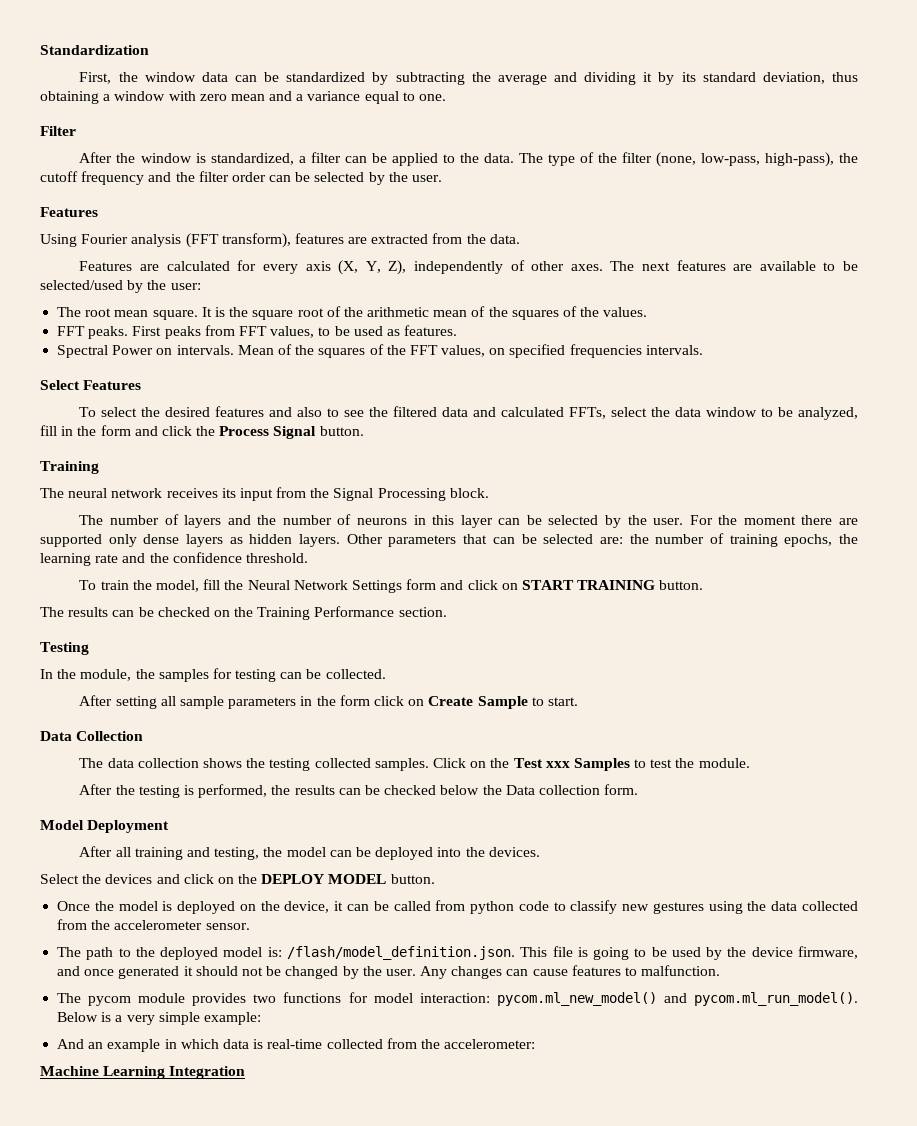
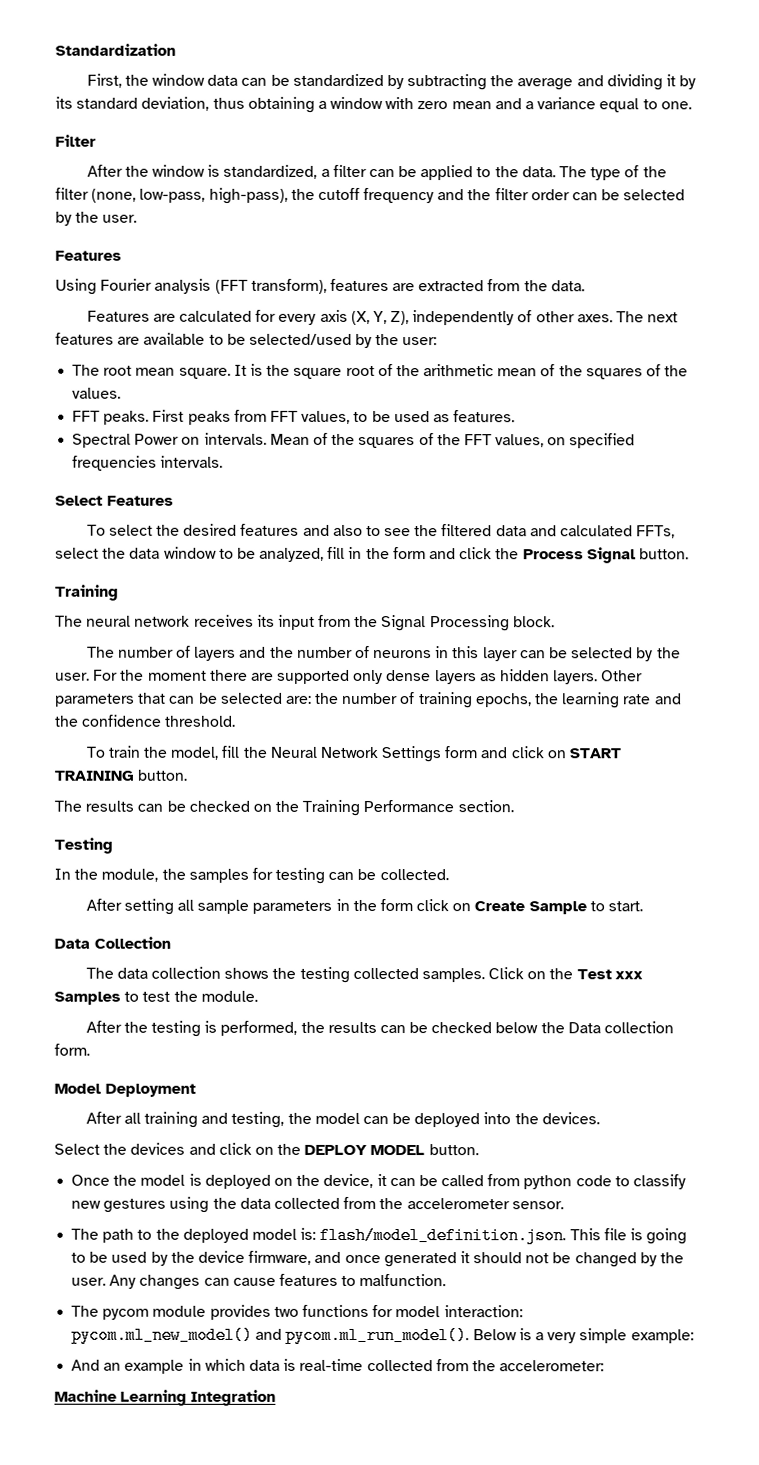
[286,946,515,960] /flash/model_definition.json. -> [319,1226,567,1245] flash/model_definition.json.

